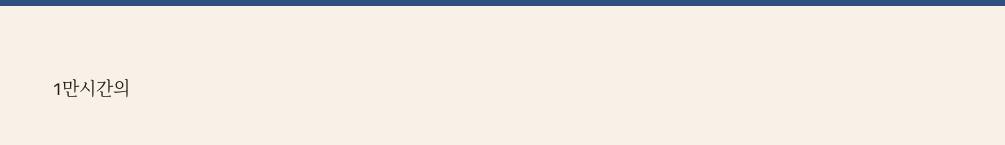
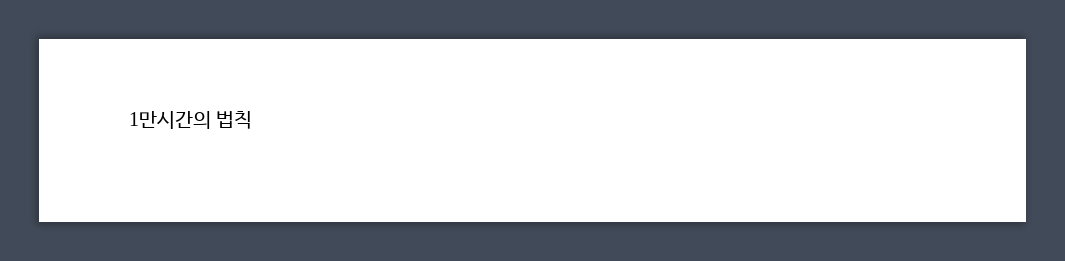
(130, 88) none -> [216,111,253,129] 법칙

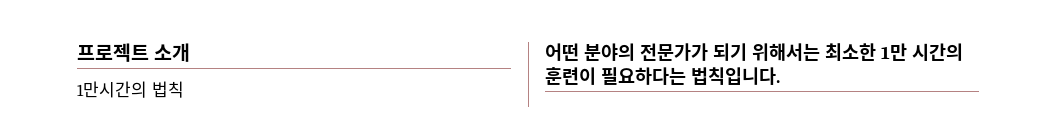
(129, 120) none -> [77,43,191,62] 프로젝트 소개 //
(253, 120) none -> [545,43,963,61] [545,67,780,85] // 어떤 분야의 전문가가 되기 위해서는 최소한 1만 시간의 훈련이 필요하다는 법칙입니다.

